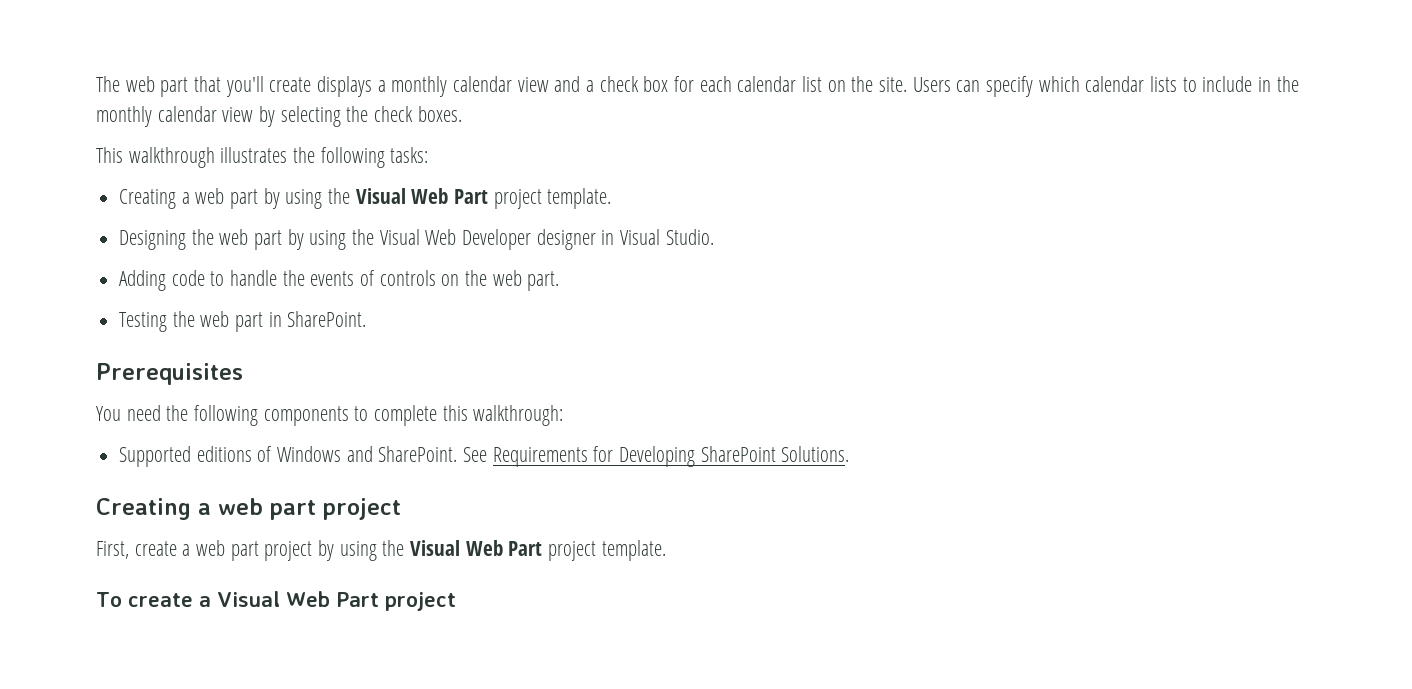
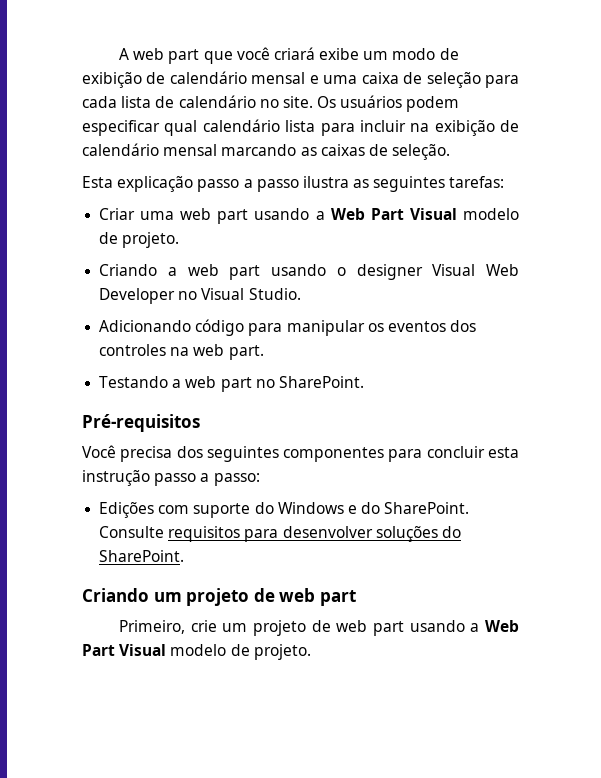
[96,76,1299,97] [96,106,462,127] [96,147,429,168] [119,188,612,209] [119,229,375,250] The web part that you'll create displays a monthly calendar view and a check box for each calendar list on the site. Users can specify which calendar lists to include in the monthly calendar view by selecting the check boxes. // This walkthrough illustrates the following tasks: // Creating a web part by using the Visual Web Part project template. // Designing the web part by using the -> [118,47,459,64] [82,71,519,88] [82,95,460,112] [82,119,519,136] [82,143,451,160] [82,176,505,192] [99,208,519,224] [99,232,180,248] [99,264,423,280] A web part que você criará exibe um modo de exibição de calendário mensal e uma caixa de seleção para cada lista de calendário no site. Os usuários podem especificar qual calendário lista para incluir na exibição de calendário mensal marcando as caixas de seleção. // Esta explicação passo a passo ilustra as seguintes tarefas: // Criar uma web part usando a Web Part Visual modelo de projeto. // Criando a web part usando o designer
[536,229,615,250] designer in -> [178,291,198,300] no
[119,270,560,291] [119,311,367,332] [96,363,243,385] [96,405,564,426] [119,446,850,467] [96,498,401,520] [96,540,666,561] [96,591,456,611] Adding code to handle the events of controls on the web part. // Testing the web part in SharePoint. // Prerequisites // You need the following components to complete this walkthrough: // Supported editions of Windows and SharePoint. See Requirements for Developing SharePoint Solutions. // Creating a web part project // First, create a web part project by using the Visual Web Part project template. // To create a Visual Web Part project -> [99,319,477,336] [99,344,264,360] [99,376,364,392] [82,414,200,432] [82,445,519,462] [82,470,260,486] [99,502,470,518] [99,526,461,542] [99,550,185,562] [82,588,356,606] [118,620,520,636] [82,644,311,660] Adicionando código para manipular os eventos dos controles na web part. // Testando a web part no SharePoint. // Pré-requisitos // Você precisa dos seguintes componentes para concluir esta instrução passo a passo: // Edições com suporte do Windows e do SharePoint. Consulte requisitos para desenvolver soluções do SharePoint. // Criando um projeto de web part // Primeiro, crie um projeto de web part usando a Web Part Visual modelo de projeto.

